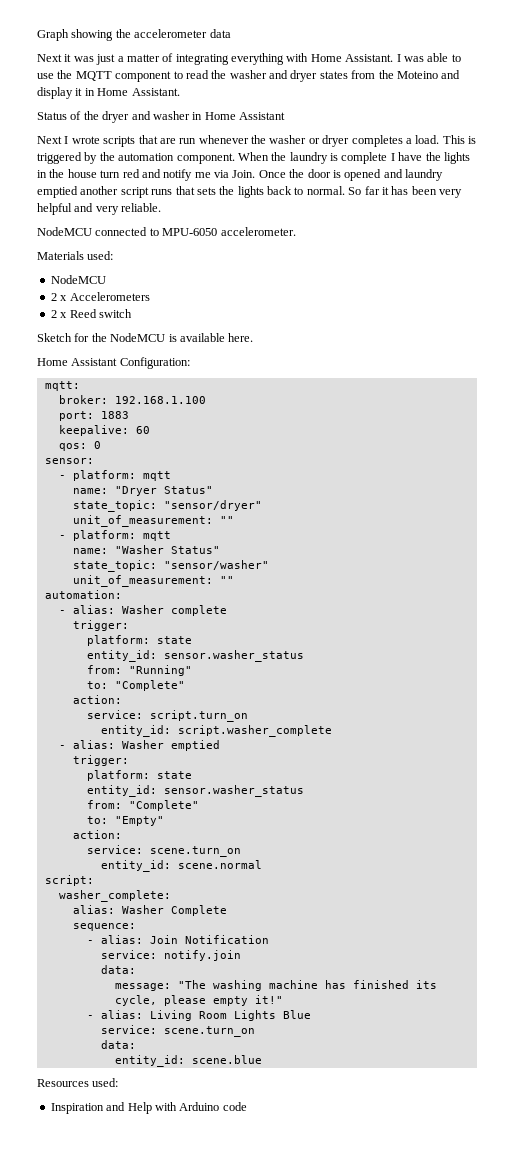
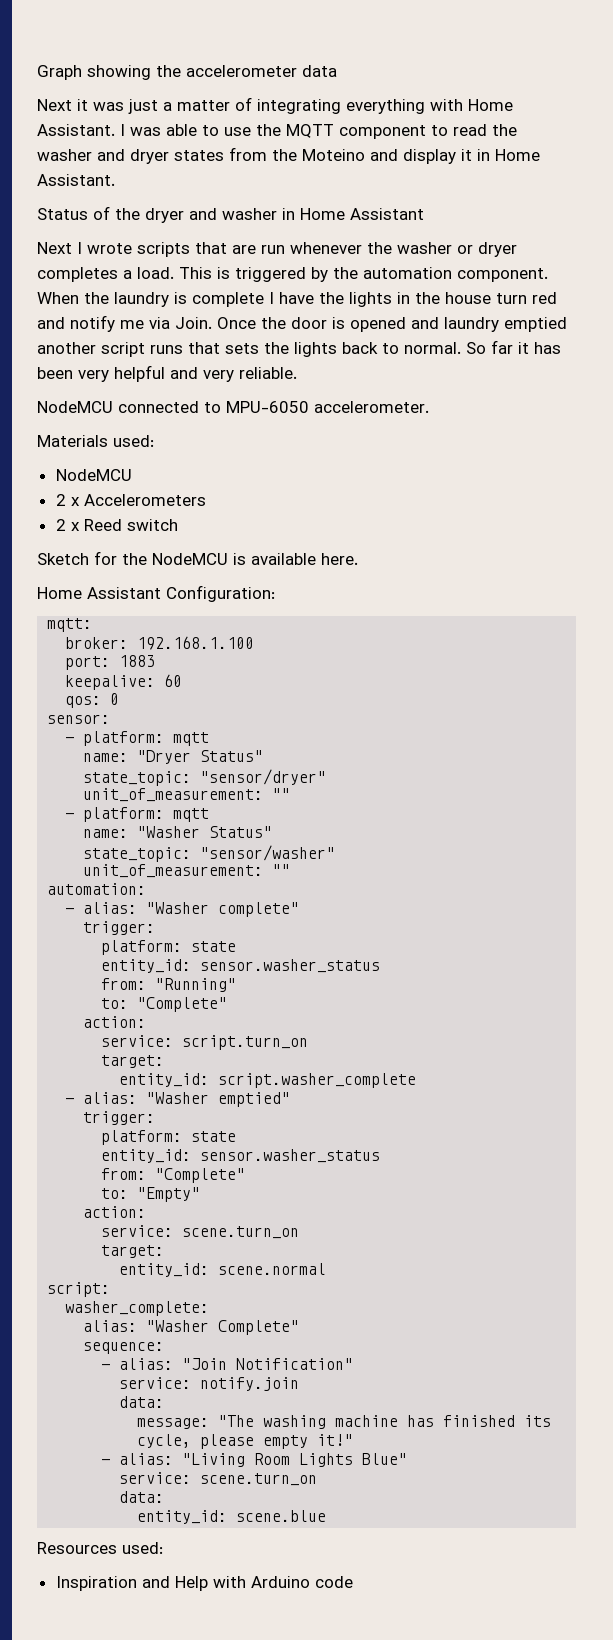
[121,605,227,616] Washer complete -> [146,902,300,917] "Washer complete"
(248, 716) none -> [101,1055,165,1068] // target:
[121,740,220,751] Washer emptied -> [146,1092,291,1107] "Washer emptied"
(241, 851) none -> [101,1245,165,1258] // target:
[121,905,227,916] Washer Complete -> [146,1320,300,1335] "Washer Complete"
[149,935,269,944] Join Notification -> [182,1358,354,1370] "Join Notification"
[149,1010,192,1021] Living -> [182,1453,246,1467] "Living
[282,1010,311,1019] Blue -> [362,1453,408,1465] Blue"

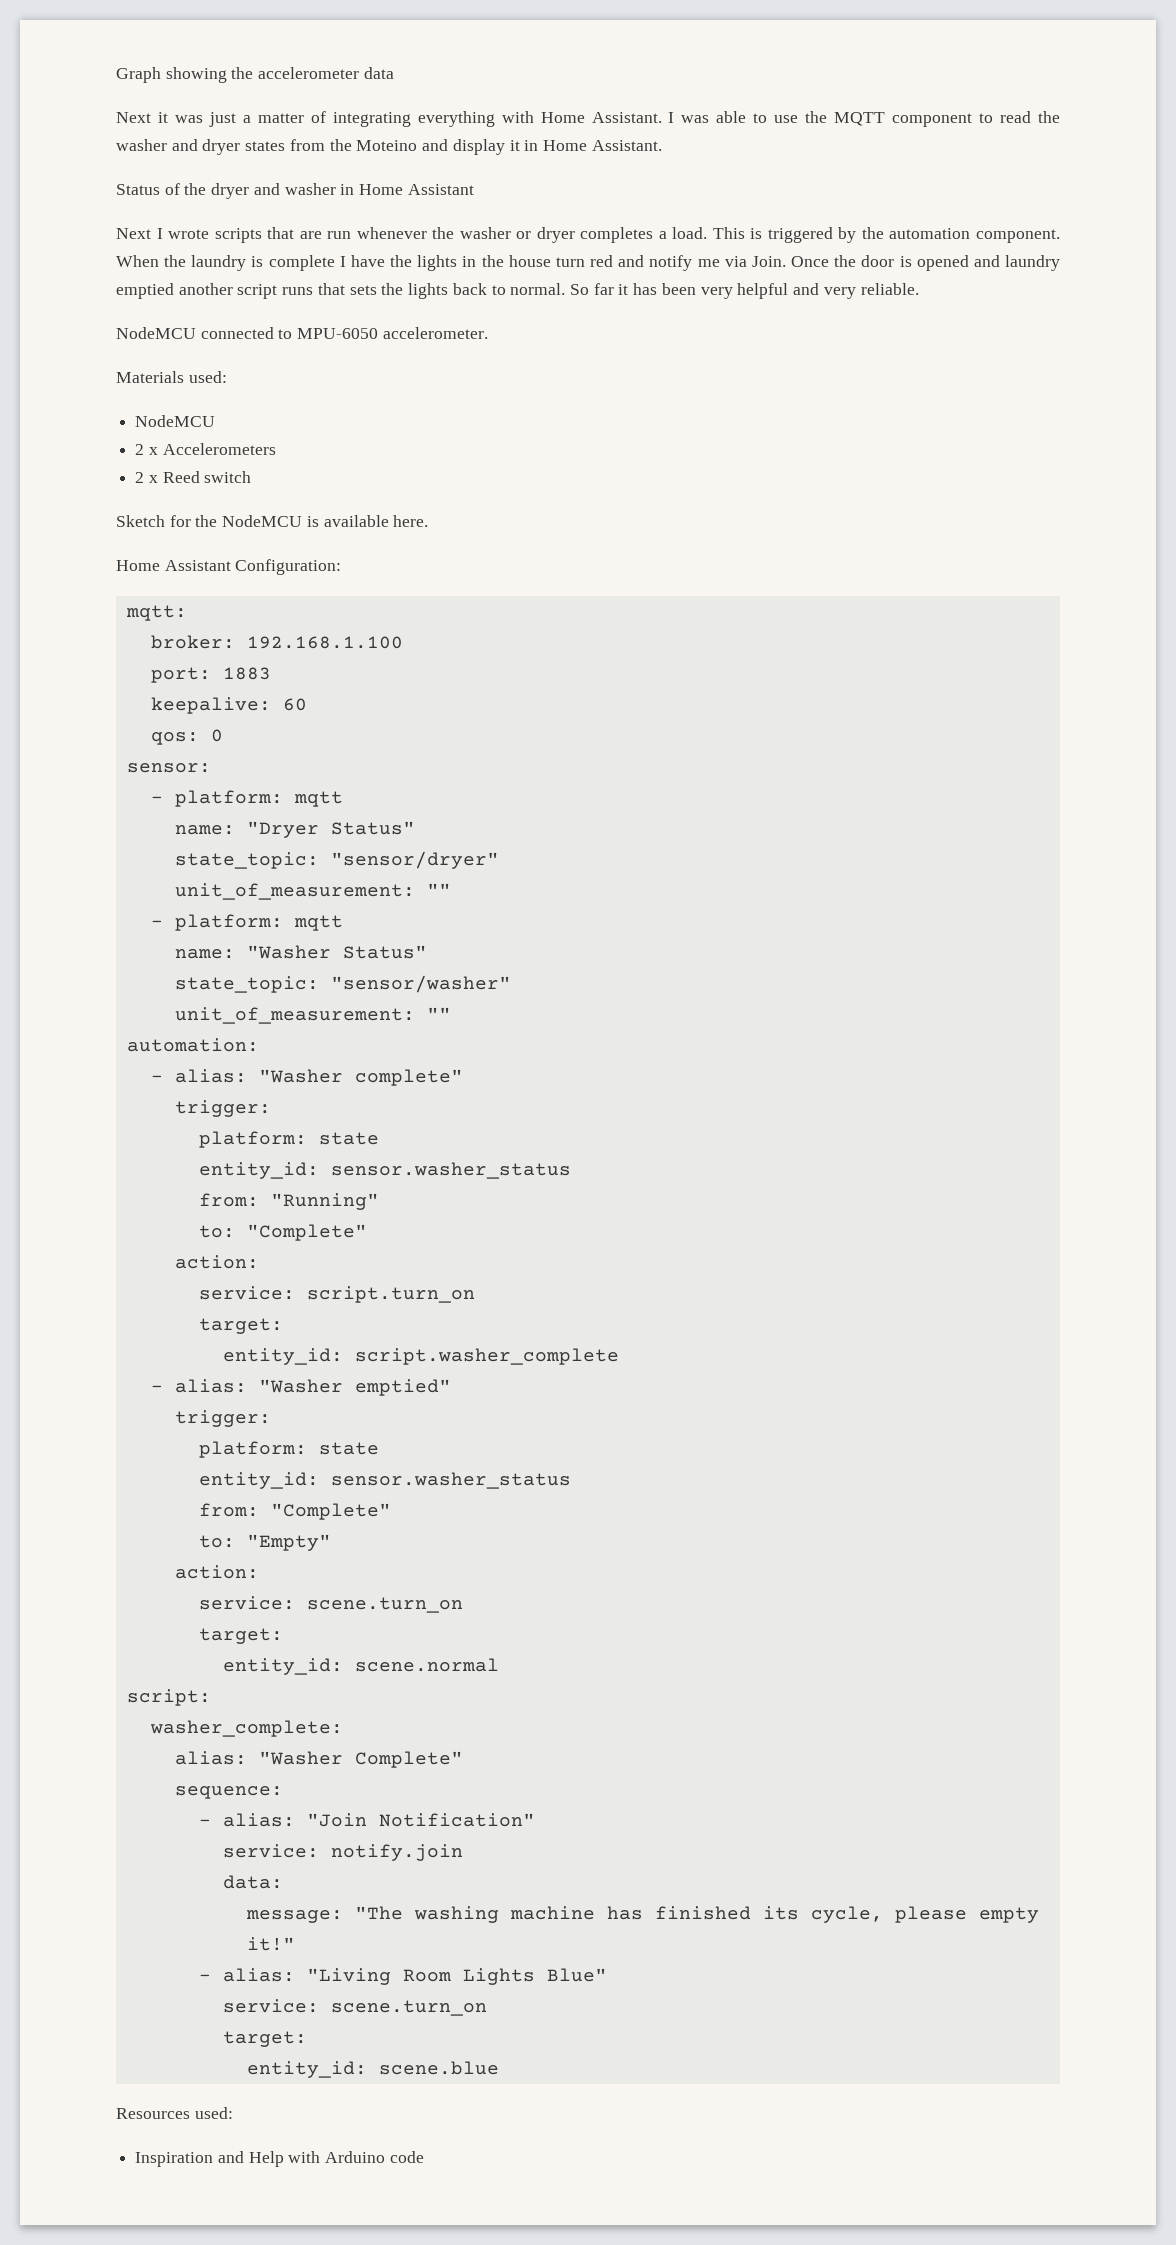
[119,1491,165,1503] data: -> [222,2031,307,2047] target:

